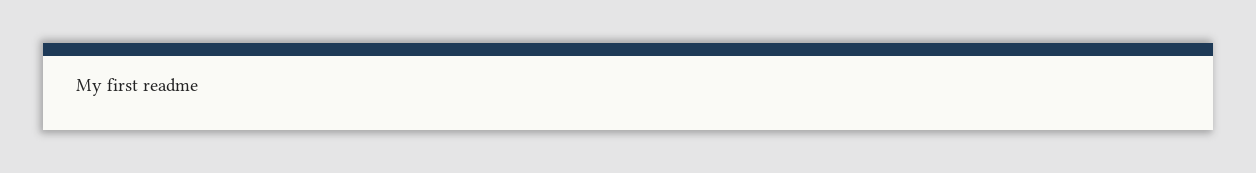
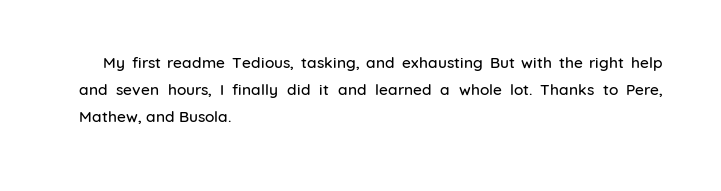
(198, 85) none -> [232,57,663,71] [79,84,663,98] [79,111,232,124] Tedious, tasking, and exhausting But with the right help and seven hours, I finally did it and learned a whole lot. Thanks to Pere, Mathew, and Busola.

